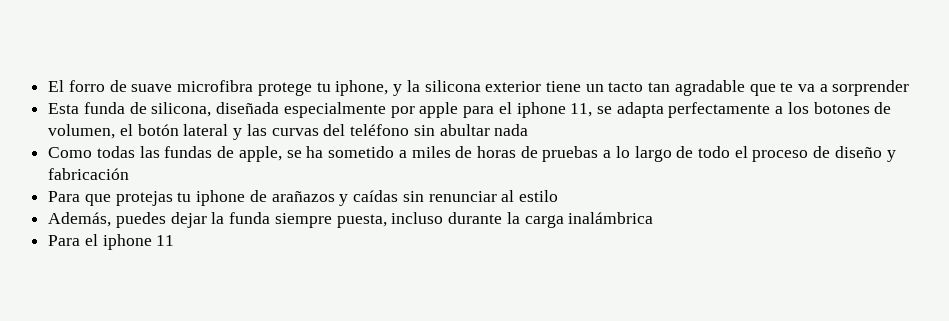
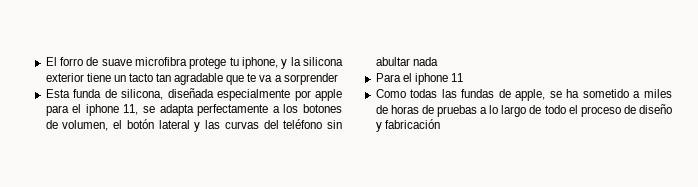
(529, 130) none -> [375,73,463,85] // Para el iphone 11
[48,190,558,206] [48,212,654,228] [48,234,175,250] // Para que protejas tu iphone de arañazos y caídas sin renunciar al estilo // Además, puedes dejar la funda siempre puesta, incluso durante la carga inalámbrica // Para el iphone 11 -> (440, 124) none

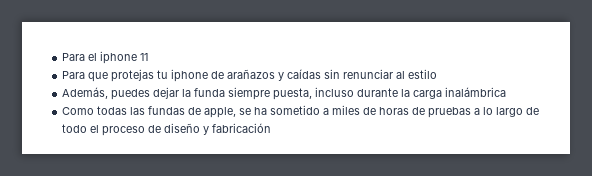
[45,57,343,69] [45,73,338,85] [45,88,343,101] [45,104,342,116] [45,119,343,132] [375,57,438,66] [375,73,463,85] El forro de suave microfibra protege tu iphone, y la silicona exterior tiene un tacto tan agradable que te va a sorprender // Esta funda de silicona, diseñada especialmente por apple para el iphone 11, se adapta perfectamente a los botones de volumen, el botón lateral y las curvas del teléfono sin abultar nada // Para el iphone 11 -> [62,51,149,64] [62,69,438,82] [62,87,507,100] Para el iphone 11 // Para que protejas tu iphone de arañazos y caídas sin renunciar al estilo // Además, puedes dejar la funda siempre puesta, incluso durante la carga inalámbrica

